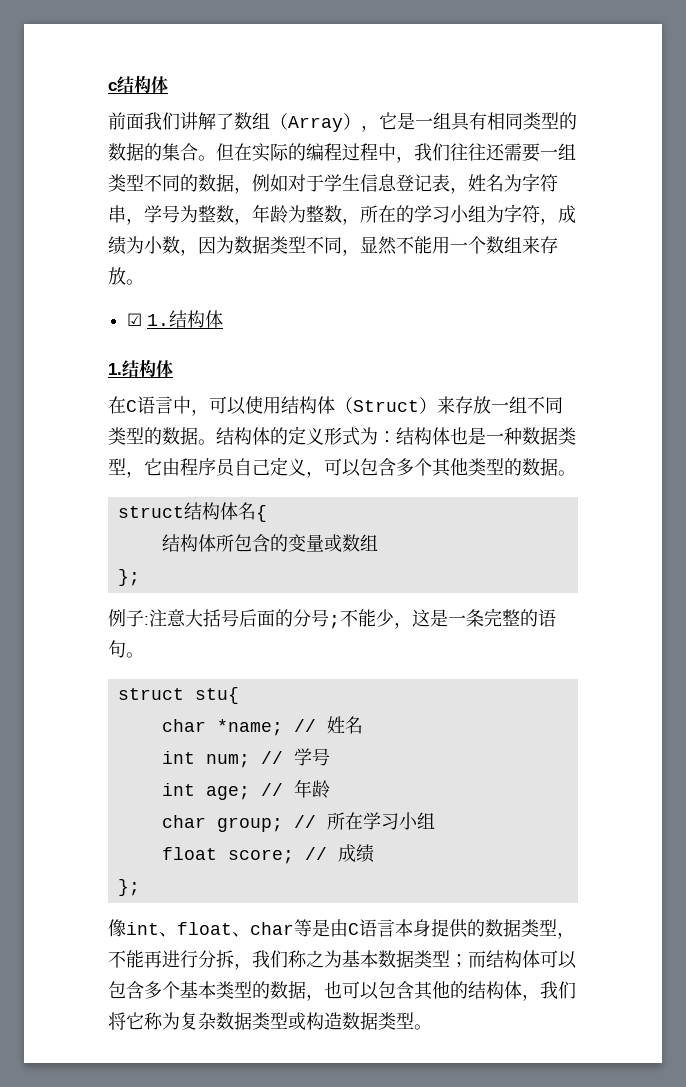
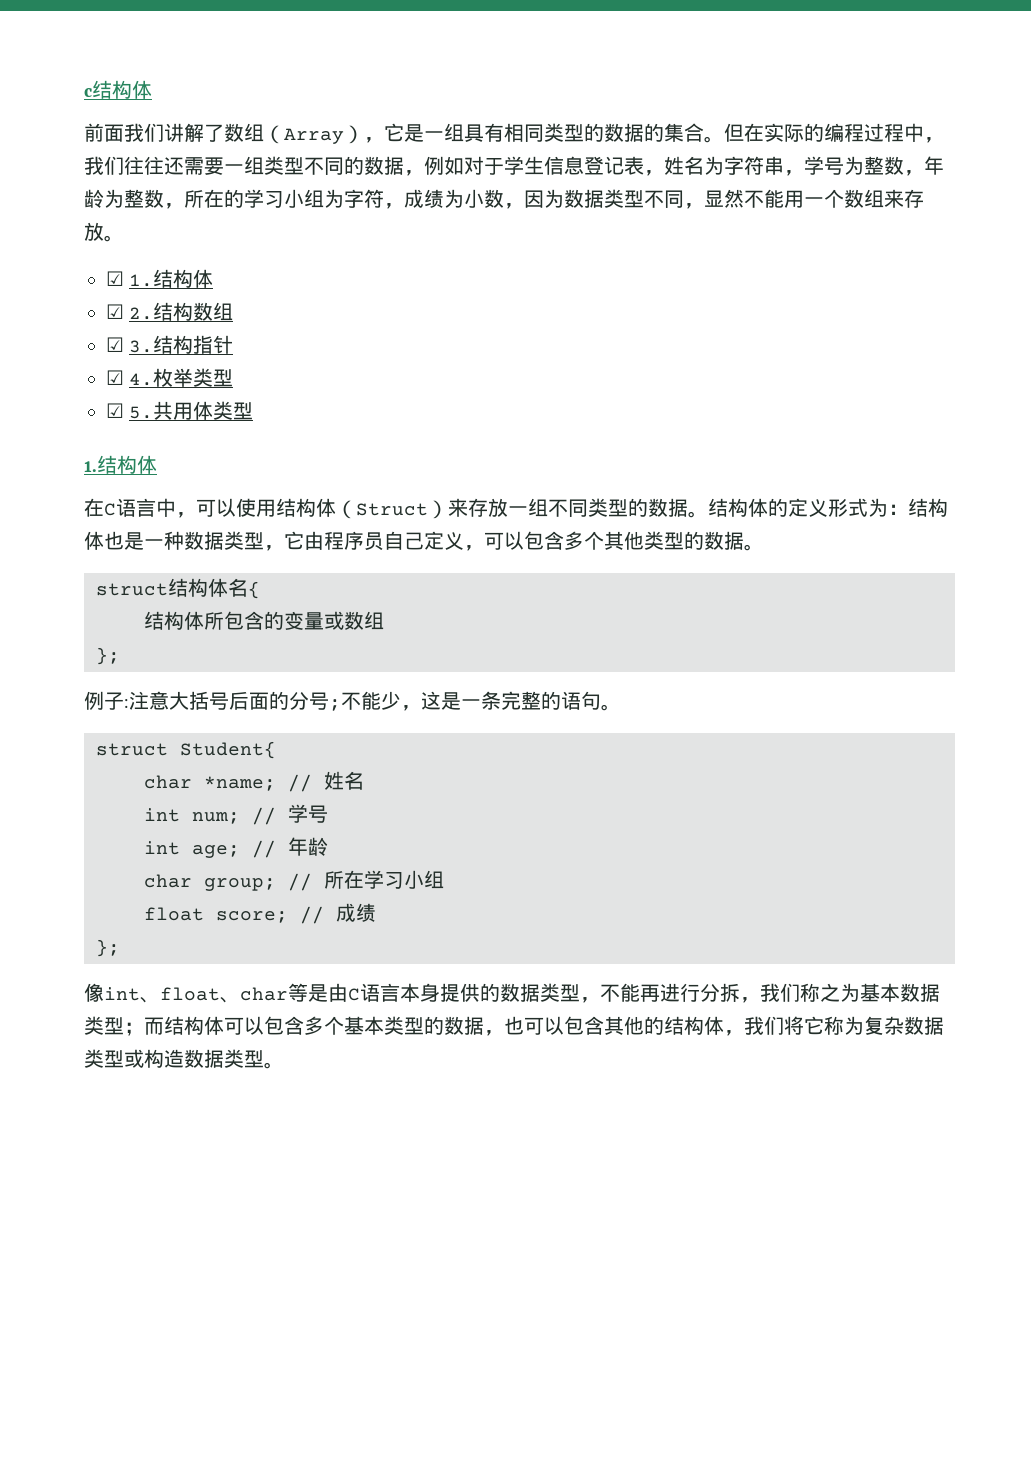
(223, 319) none -> [106,302,234,321] [106,335,234,354] [106,368,234,387] [106,401,254,420] // ☑ 2.结构数组 // ☑ 3.结构指针 // ☑ 4.枚举类型 // ☑ 5.共用体类型
[195,687,240,704] stu{ -> [180,741,276,759] Student{

